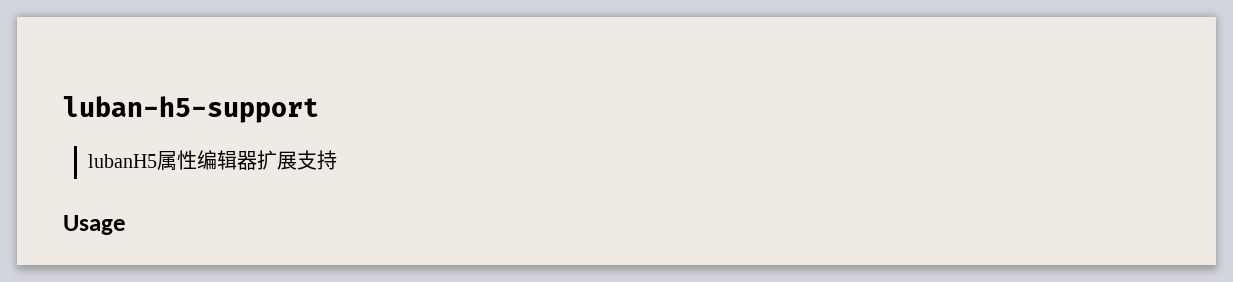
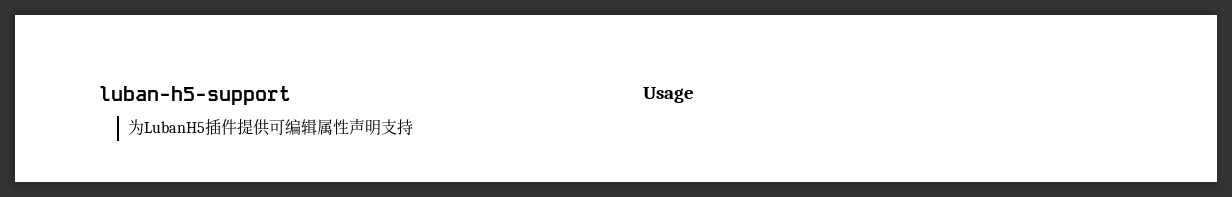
[87,150,297,171] lubanH5属性编辑器扩展 -> [127,118,381,136] 为LubanH5插件提供可编辑属性声明

